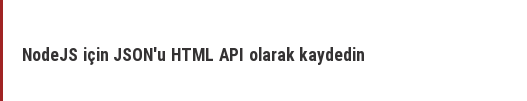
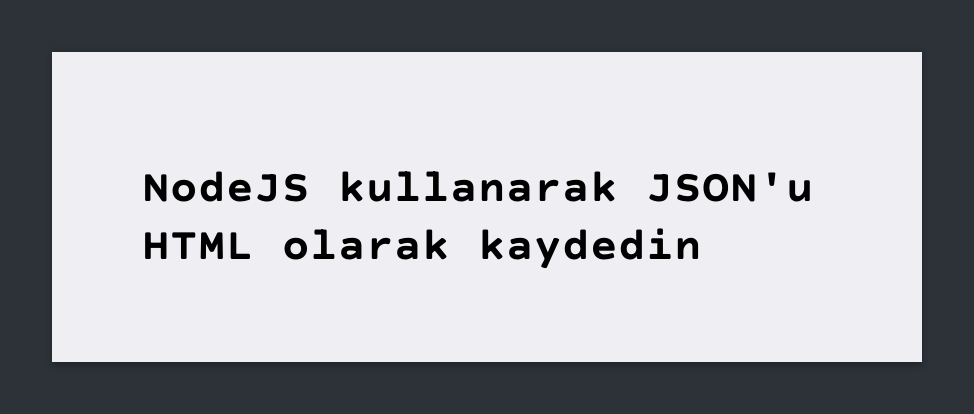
[82,47,109,65] için -> [338,171,618,202] kullanarak
[218,48,244,61] API -> (254, 245) none

